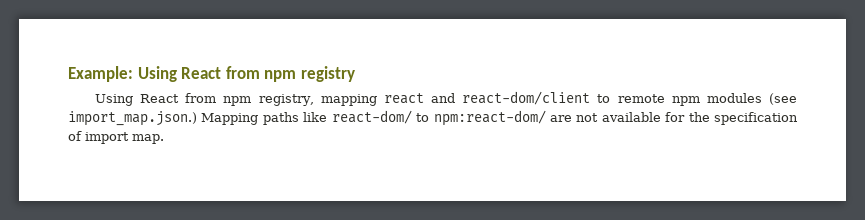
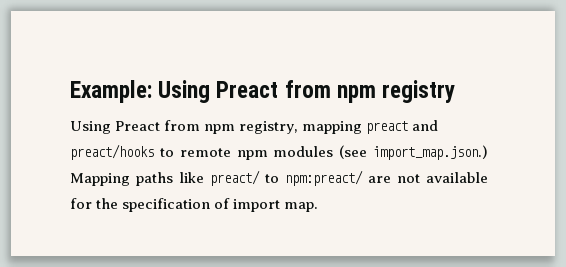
[181,67,222,79] React -> [216,81,279,98] Preact
[140,94,180,103] React -> [115,121,161,131] Preact
[383,91,591,105] react and react-dom/client -> [366,120,439,134] [70,144,154,160] preact and preact/hooks
[331,110,546,126] react-dom/ to npm:react-dom/ -> [210,170,363,186] preact/ to npm:preact/

